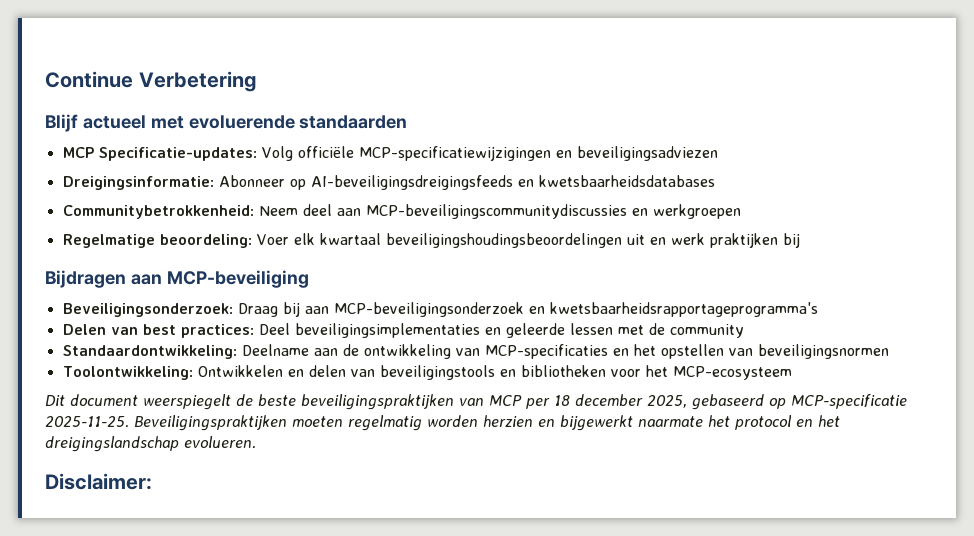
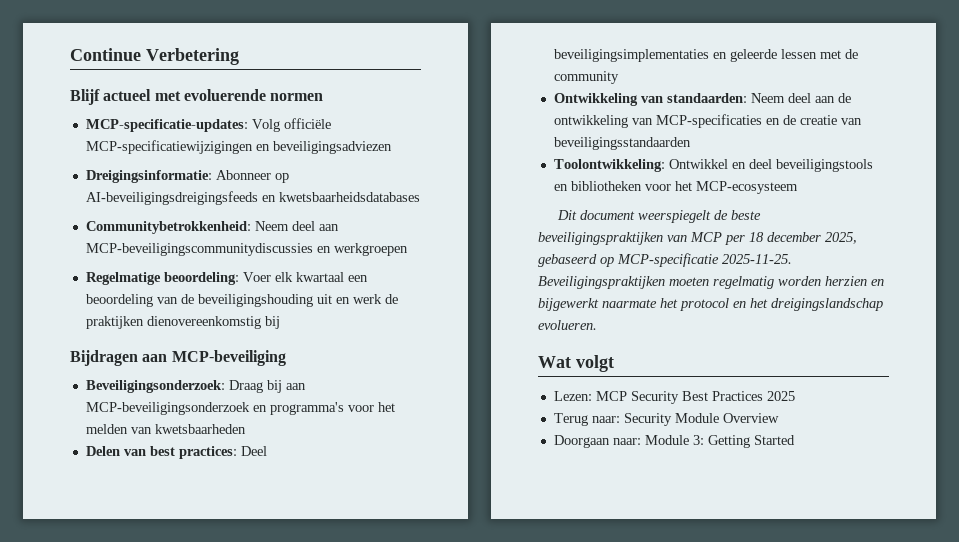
[299,115,408,129] [62,147,257,161] standaarden // MCP Specificatie-updates: -> [270,93,324,101] [85,119,248,132] normen // MCP-specificatie-updates:
[385,233,778,248] beveiligingshoudingsbeoordelingen uit en werk praktijken -> [347,275,368,282] [85,294,398,307] [85,316,261,329] een beoordeling van de beveiligingshouding uit en werk de praktijken dienovereenkomstig
[549,302,818,317] kwetsbaarheidsrapportageprogramma's -> [269,402,395,415] [85,424,246,434] programma's voor het melden van kwetsbaarheden
[62,344,309,359] Standaardontwikkeling: Deelname -> [553,93,811,106] Ontwikkeling van standaarden: Neem deel
[633,344,889,359] [62,365,375,380] het opstellen van beveiligingsnormen // Toolontwikkeling: Ontwikkelen en delen van -> [782,115,862,125] [553,137,691,150] [553,159,772,172] de creatie van beveiligingsstandaarden // Toolontwikkeling: Ontwikkel en deel
[45,473,152,490] Disclaimer: -> [538,355,614,372] [553,391,795,404] [553,413,779,426] [553,435,795,448] Wat volgt // Lezen: MCP Security Best Practices 2025 // Terug naar: Security Module Overview // Doorgaan naar: Module 3: Getting Started

